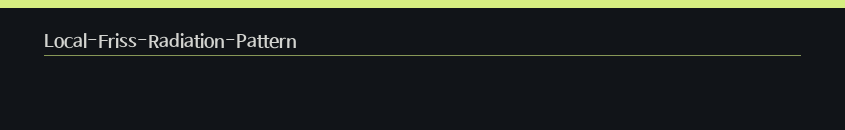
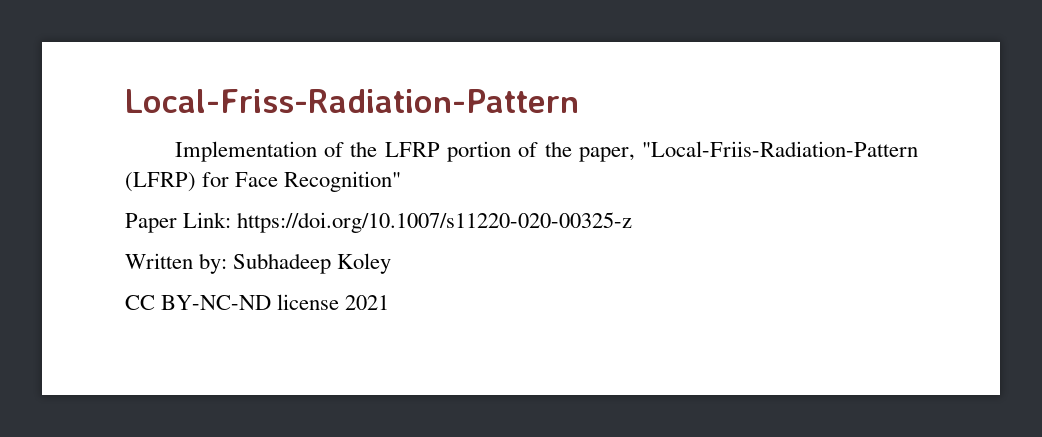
(297, 41) none -> [174,141,918,162] [125,171,402,192] [125,212,633,233] [125,253,392,274] [125,294,390,310] // Implementation of the LFRP portion of the paper, "Local-Friis-Radiation-Pattern (LFRP) for Face Recognition" // Paper Link: https://doi.org/10.1007/s11220-020-00325-z // Written by: Subhadeep Koley // CC BY-NC-ND license 2021

